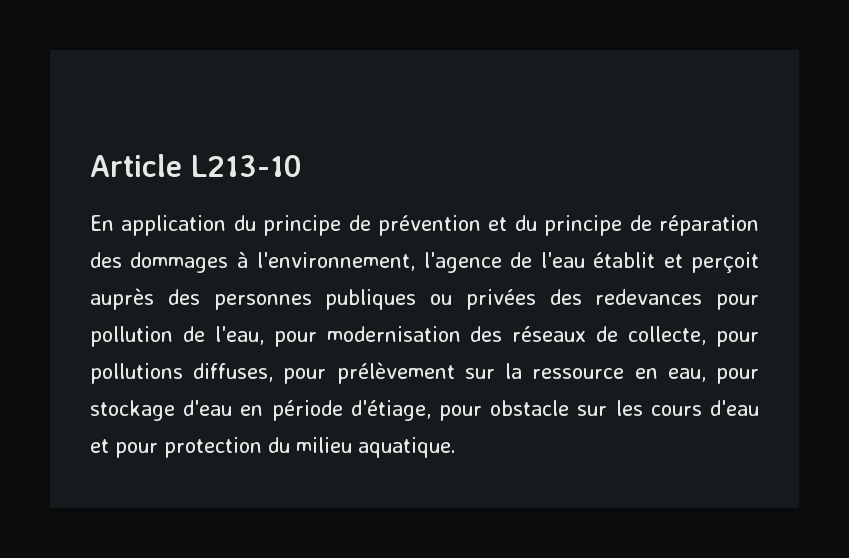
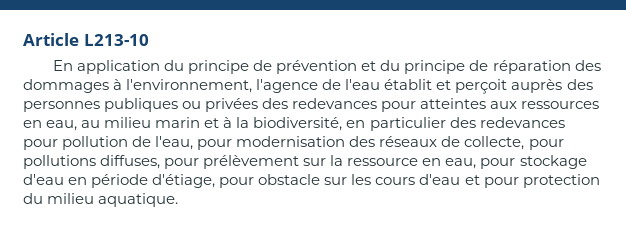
(759, 302) none -> [420,98,600,109] [23,117,565,131] [23,139,58,150] atteintes aux ressources en eau, au milieu marin et à la biodiversité, en particulier des redevances pour

